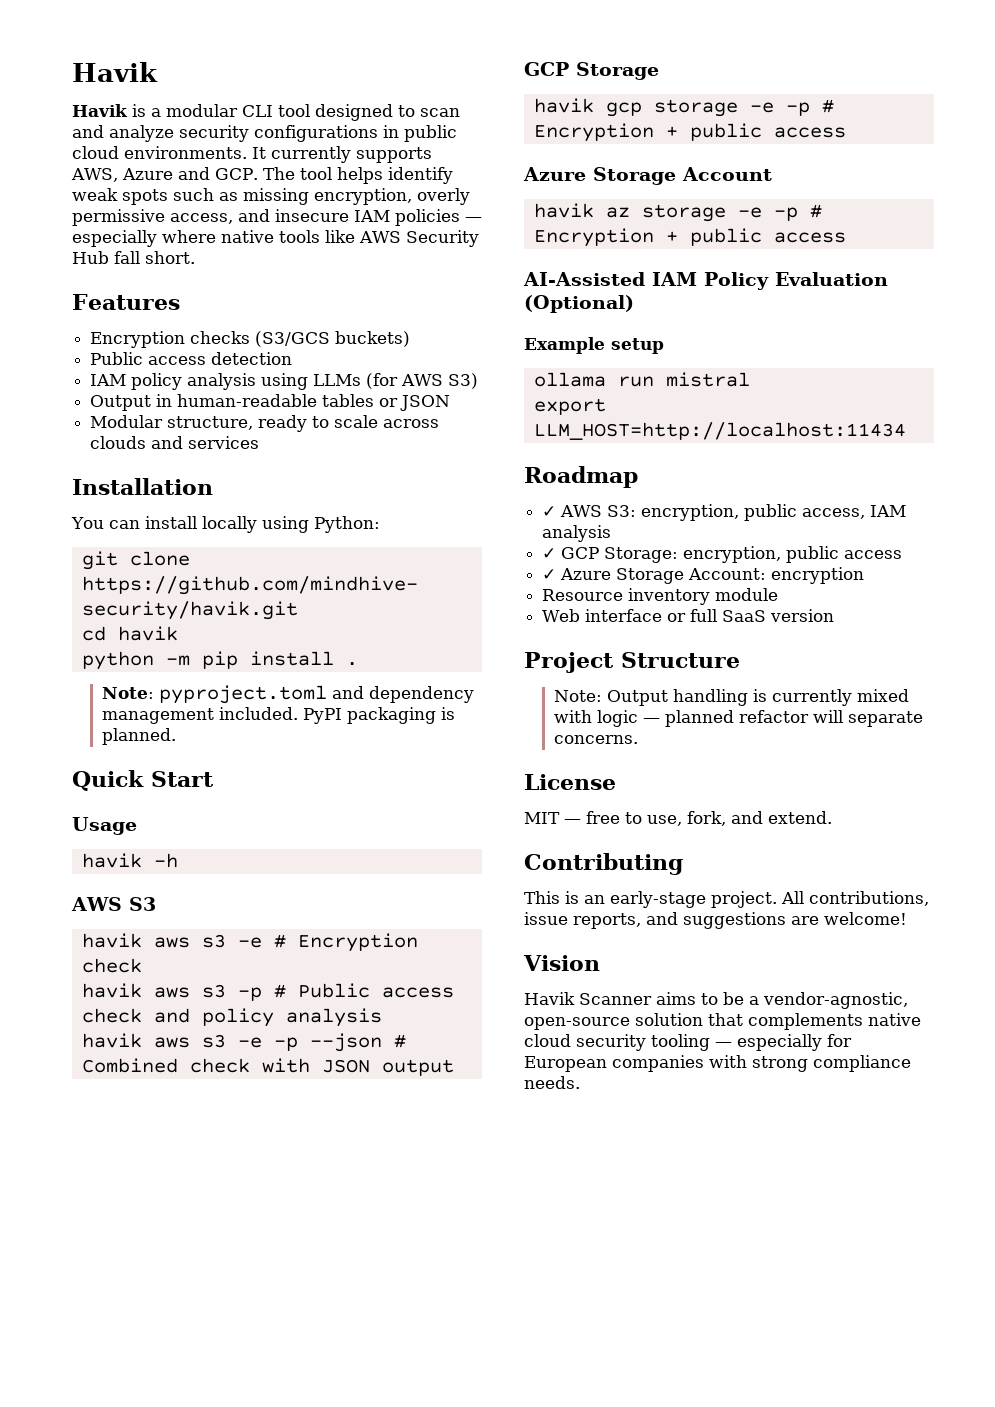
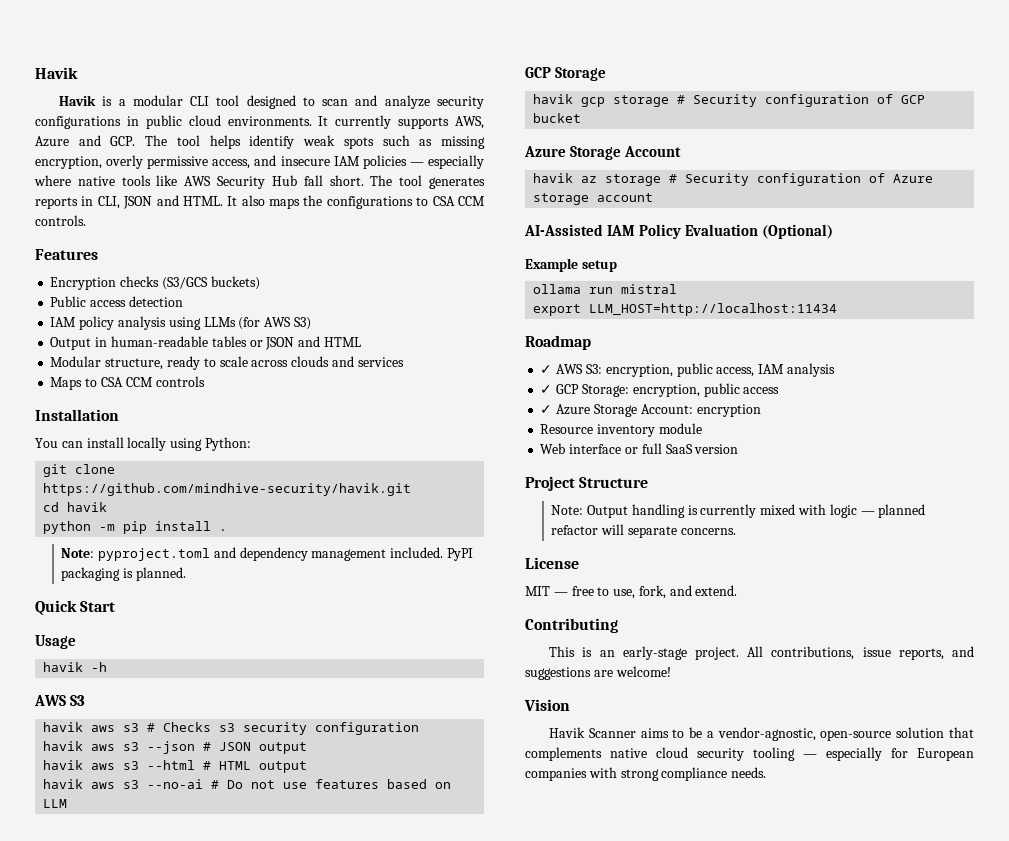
(195, 257) none -> [370,175,485,189] [35,195,485,209] [35,215,86,226] The tool generates reports in CLI, JSON and HTML. It also maps the configurations to CSA CCM controls.
(451, 403) none -> [298,336,361,347] and HTML
(260, 442) none -> [50,376,205,390] // Maps to CSA CCM controls
[237,933,418,952] [81,958,142,973] [81,983,454,1001] [81,1008,382,1027] [81,1033,406,1052] [81,1058,454,1076] -e # Encryption check // havik aws s3 -p # Public access check and policy analysis // havik aws s3 -e -p --json # Combined check with JSON output -> [147,722,420,735] [43,741,308,754] [43,760,308,773] [43,779,452,789] [43,799,68,808] # Checks s3 security configuration // havik aws s3 --json # JSON output // havik aws s3 --html # HTML output // havik aws s3 --no-ai # Do not use features based on LLM
[749,99,834,116] [533,123,846,142] -e -p # Encryption + public access -> [677,94,926,107] [533,113,582,123] # Security configuration of GCP bucket
[737,204,822,221] [533,228,846,247] -e -p # Encryption + public access -> [669,173,934,186] [533,193,654,205] # Security configuration of Azure storage account

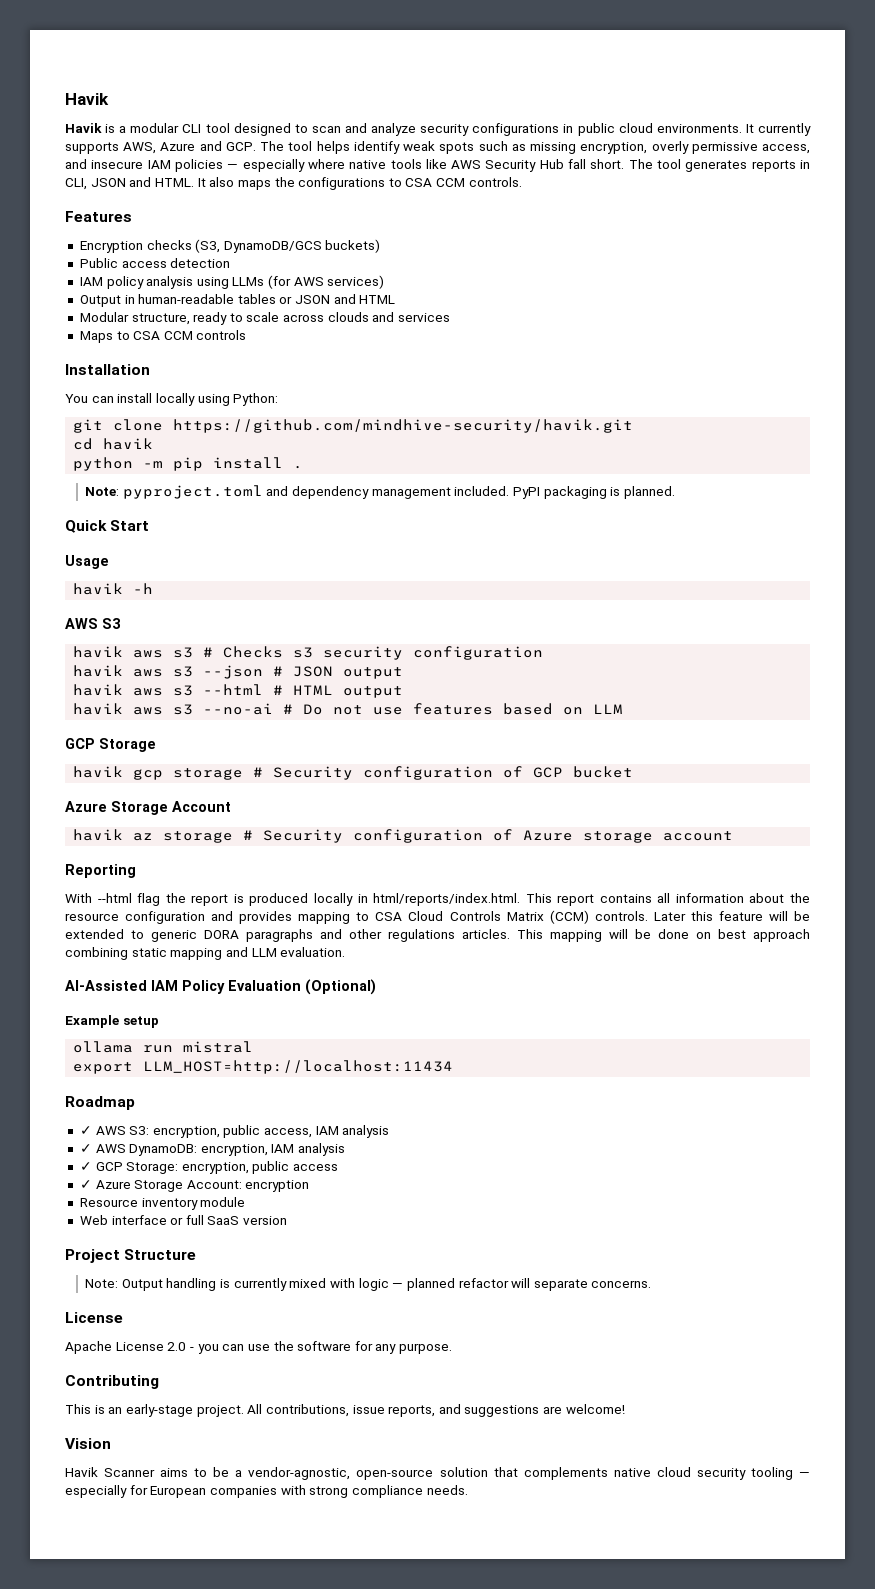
[161,277,208,290] (S3/GCS -> [195,239,322,253] (S3, DynamoDB/GCS
[293,317,311,330] S3) -> [327,275,385,289] services)
(654, 197) none -> [65,864,136,878] [65,893,810,906] [65,910,810,924] [65,929,810,942] [65,947,346,960] // Reporting // With --html flag the report is produced locally in html/reports/index.html. This report contains all information about the resource configuration and provides mapping to CSA Cloud Controls Matrix (CCM) controls. Later this feature will be extended to generic DORA paragraphs and other regulations articles. This mapping will be done on best approach combining static mapping and LLM evaluation.
(835, 370) none -> [79,1143,346,1156] // ✓ AWS DynamoDB: encryption, IAM analysis
[525,585,738,599] MIT — free to use, fork, and extend. -> [65,1341,453,1354] Apache License 2.0 - you can use the software for any purpose.

